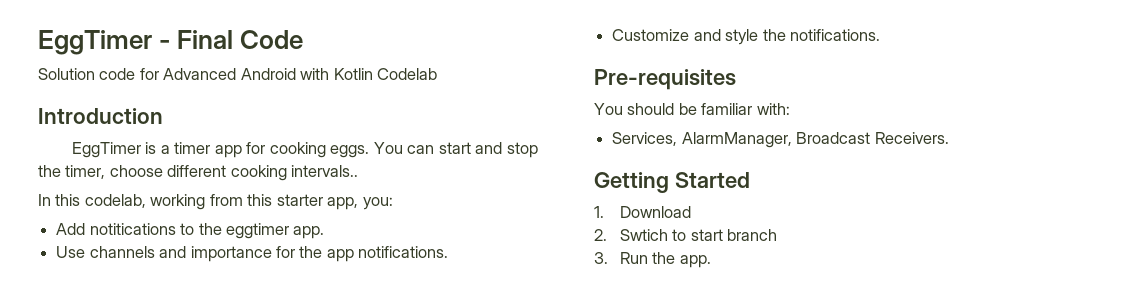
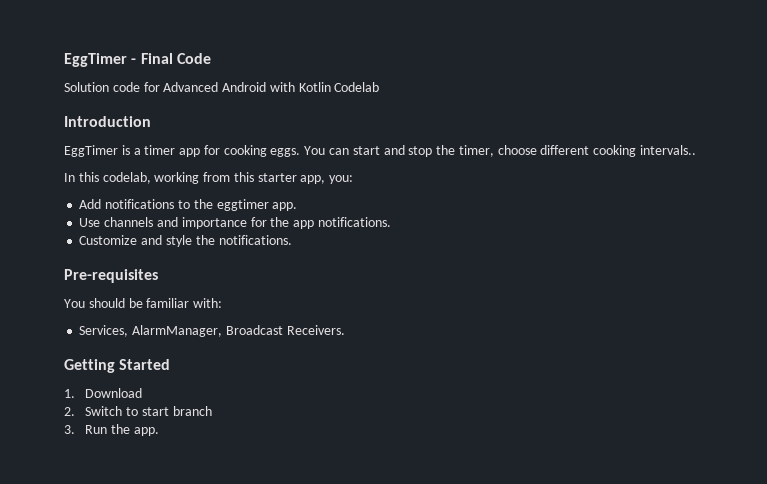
[89,223,176,235] notitications -> [105,199,175,209] notifications
[619,229,668,241] Swtich -> [85,406,123,416] Switch

